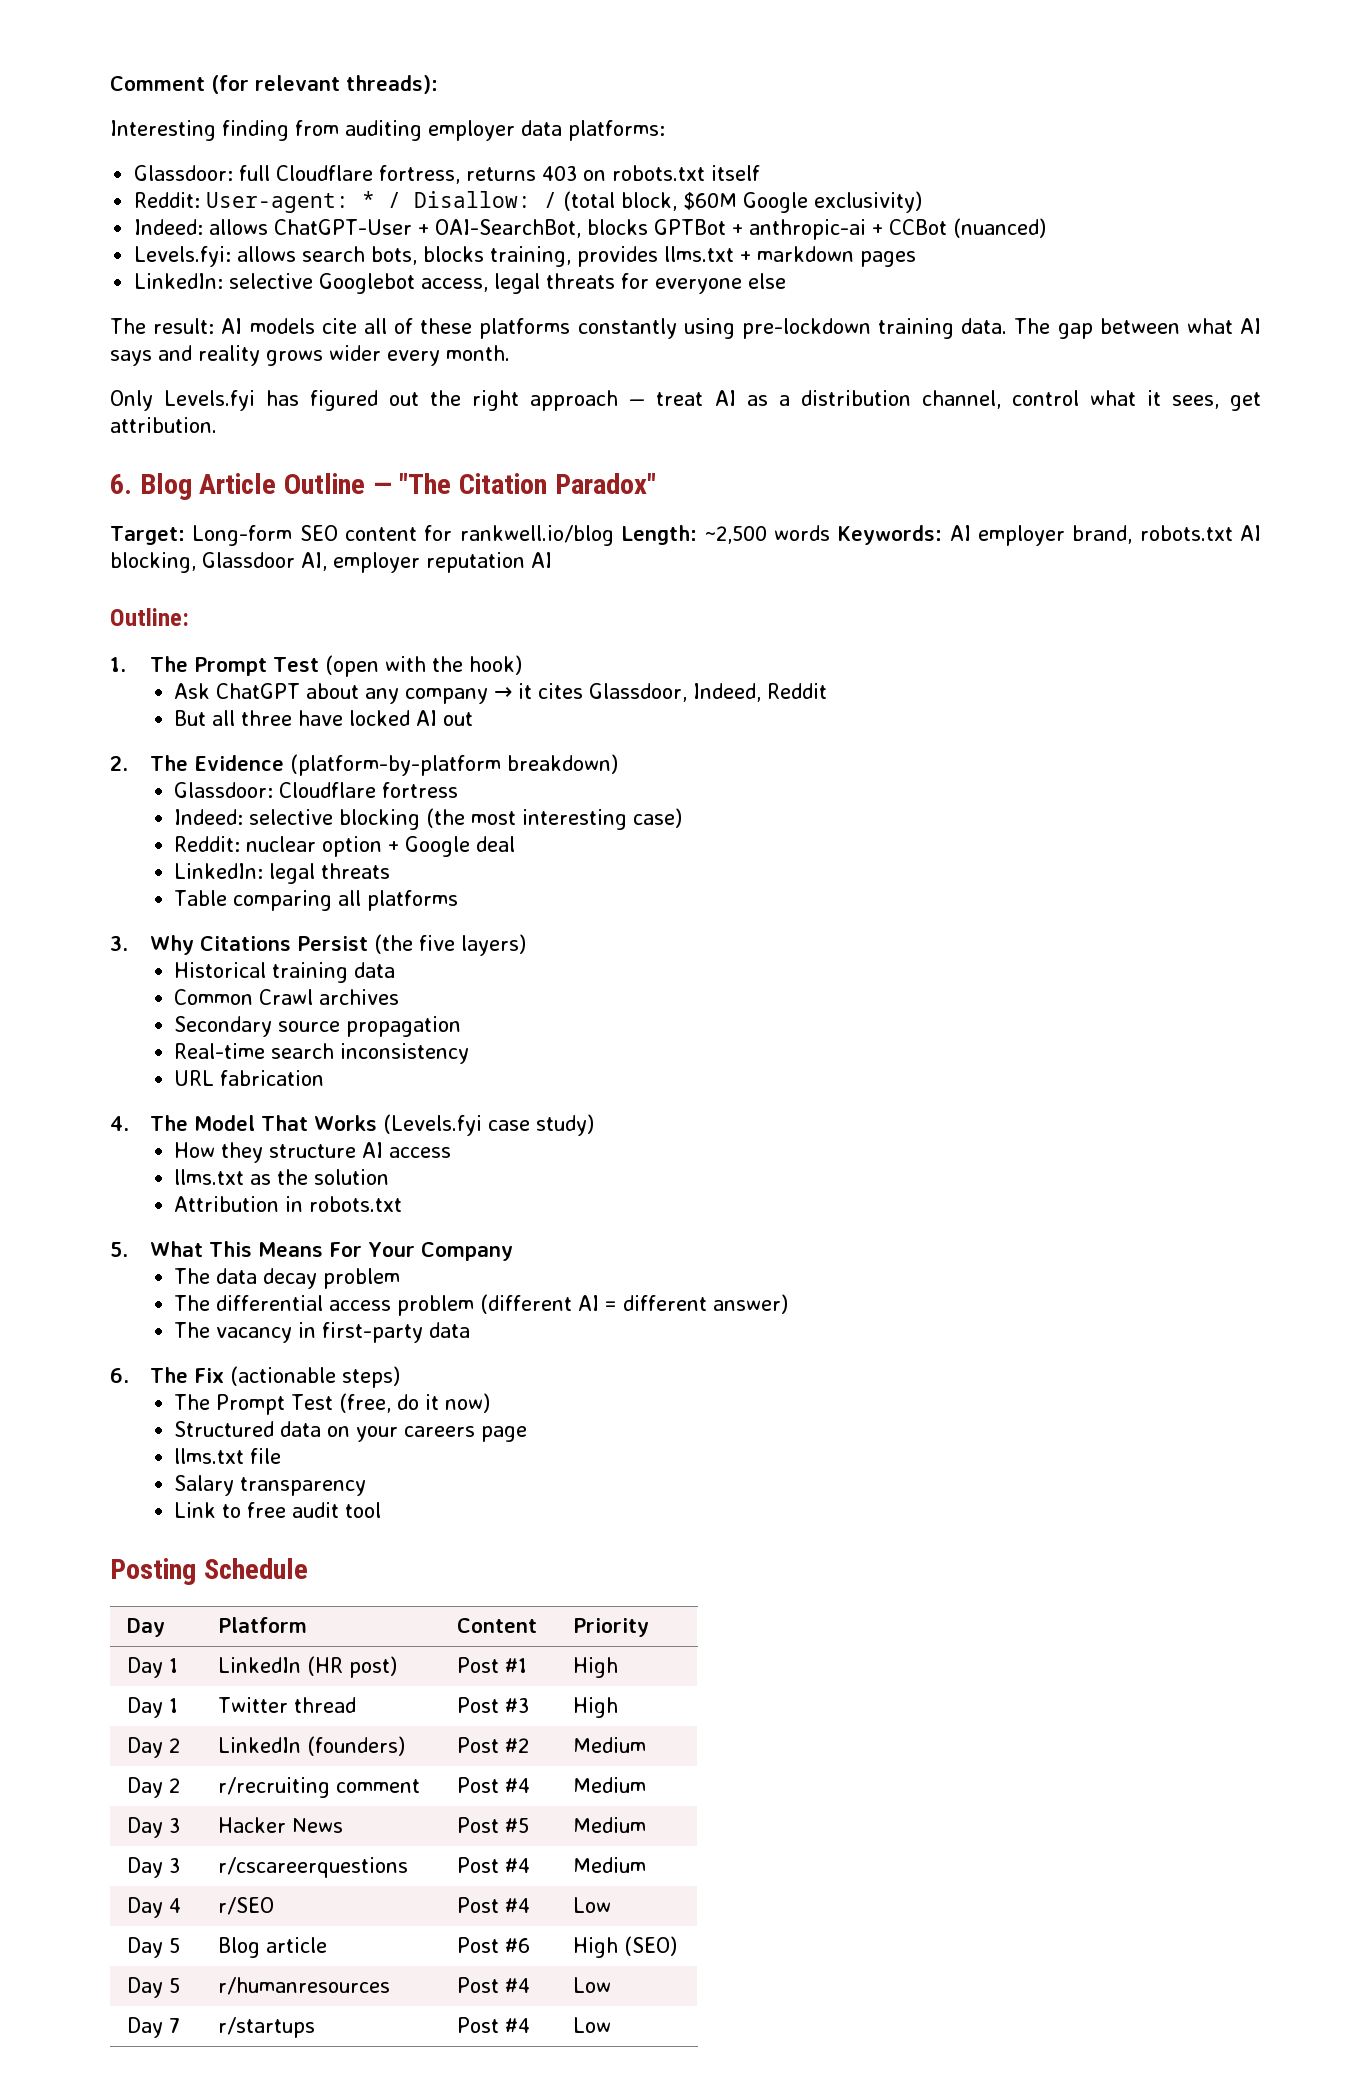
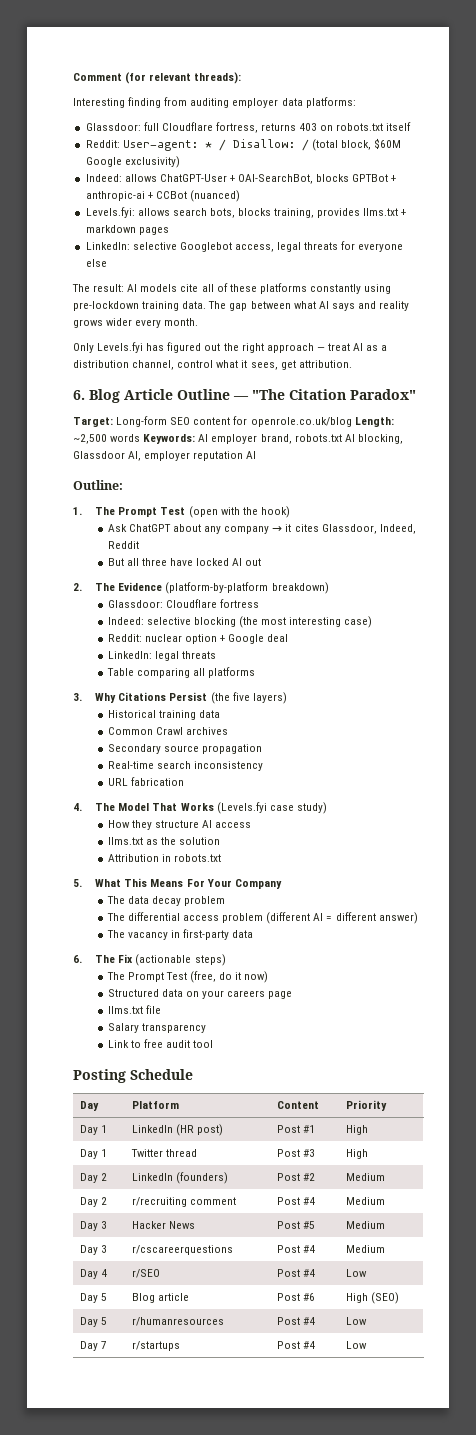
[459,525,614,546] rankwell.io/blog -> [250,417,352,427] openrole.co.uk/blog

